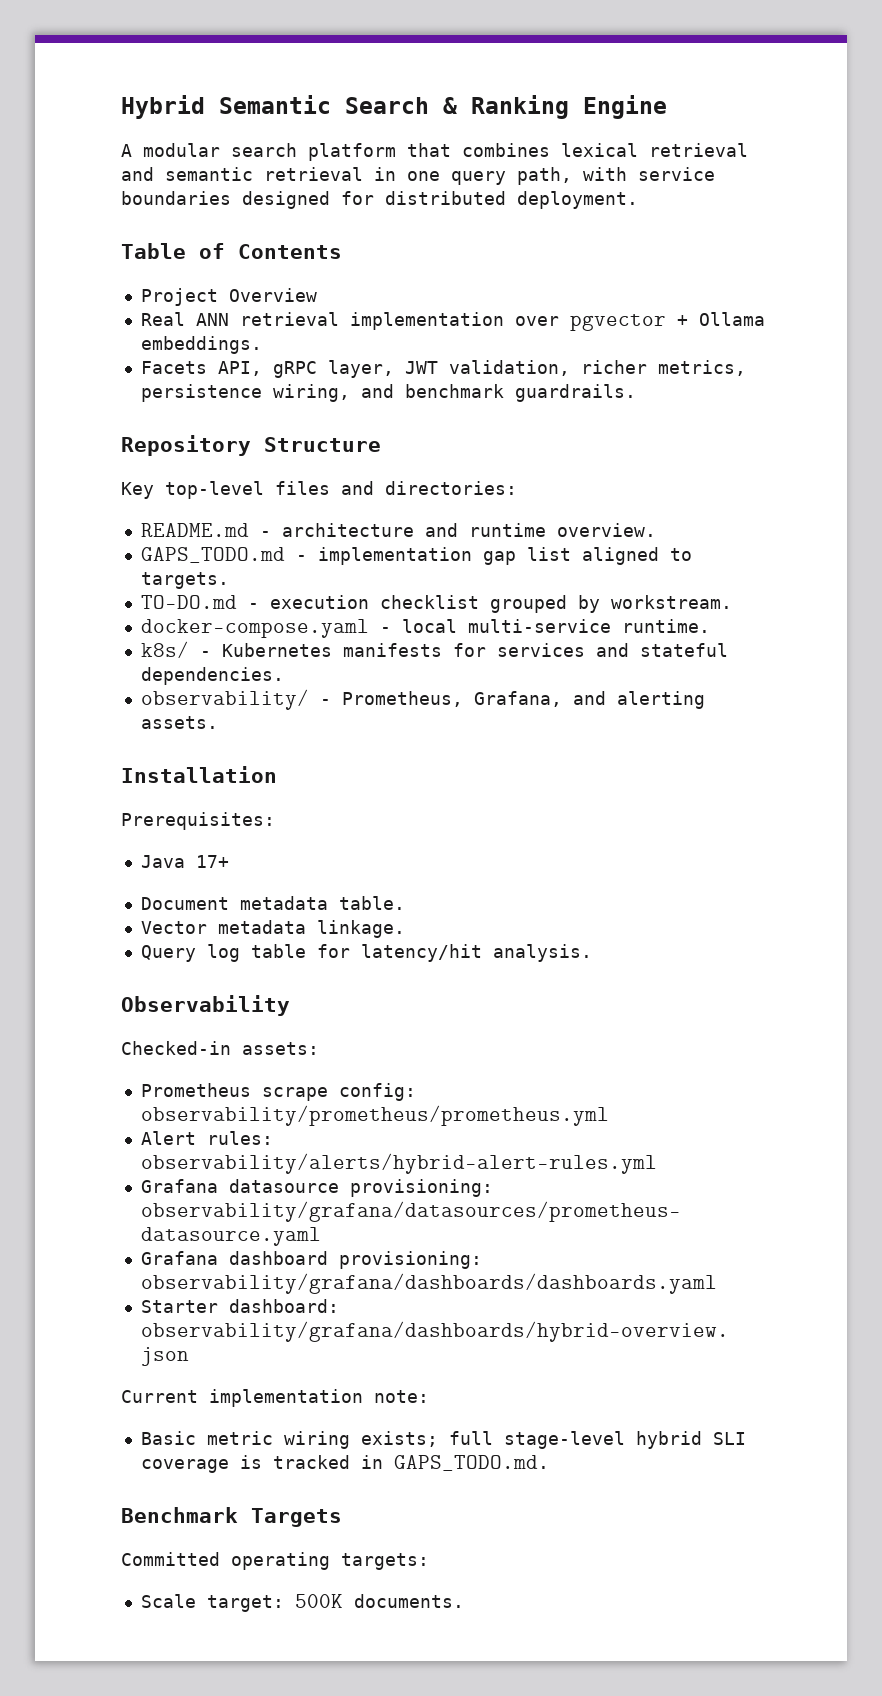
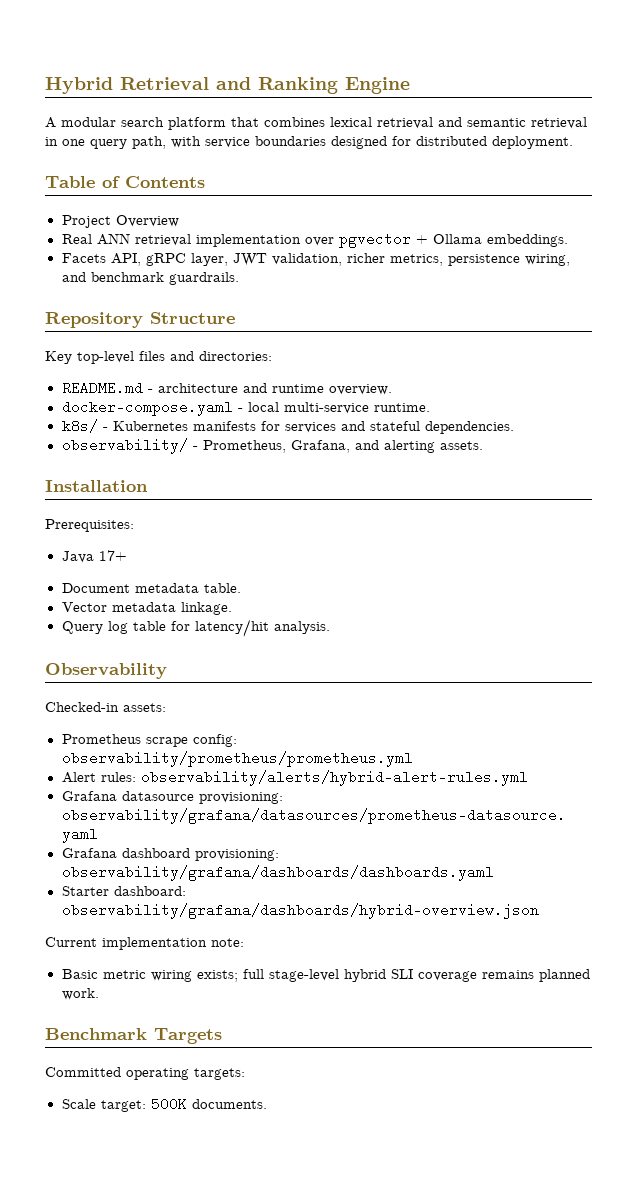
[219,95,457,114] Semantic Search & -> [120,77,251,90] Retrieval and
[140,547,692,565] [140,572,229,589] [140,595,732,613] // GAPS_TODO.md - implementation gap list aligned to targets. // TO-DO.md - execution checklist grouped by workstream. -> (392, 389) none
[239,1455,549,1471] is tracked in GAPS_TODO.md. -> [481,969,590,982] [61,988,99,1000] remains planned work.

